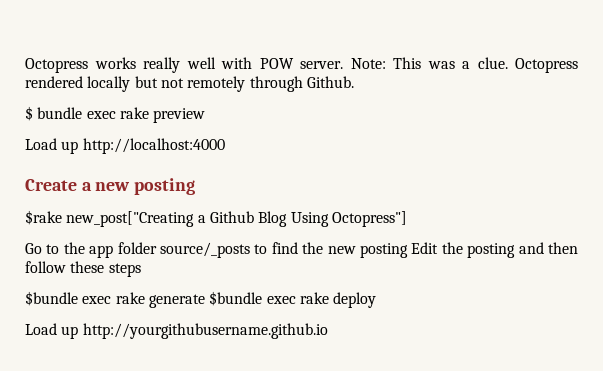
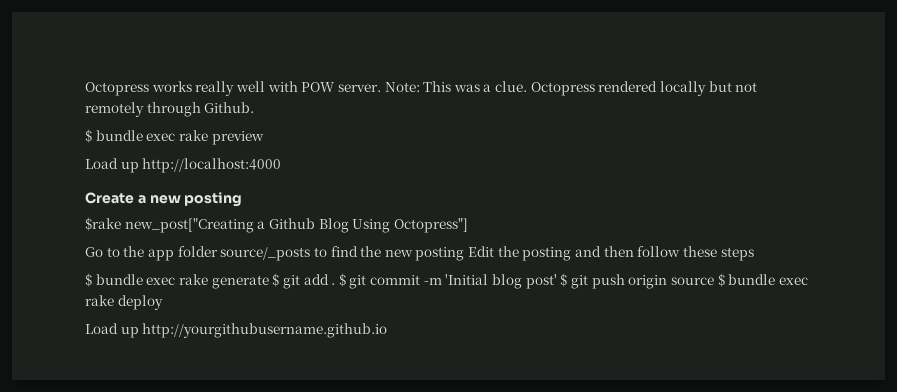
[25,291,78,306] $bundle -> [85,273,143,287] $ bundle
[209,291,263,306] $bundle -> [272,273,776,289] $ git add . $ git commit -m 'Initial blog post' $ git push origin source $ bundle

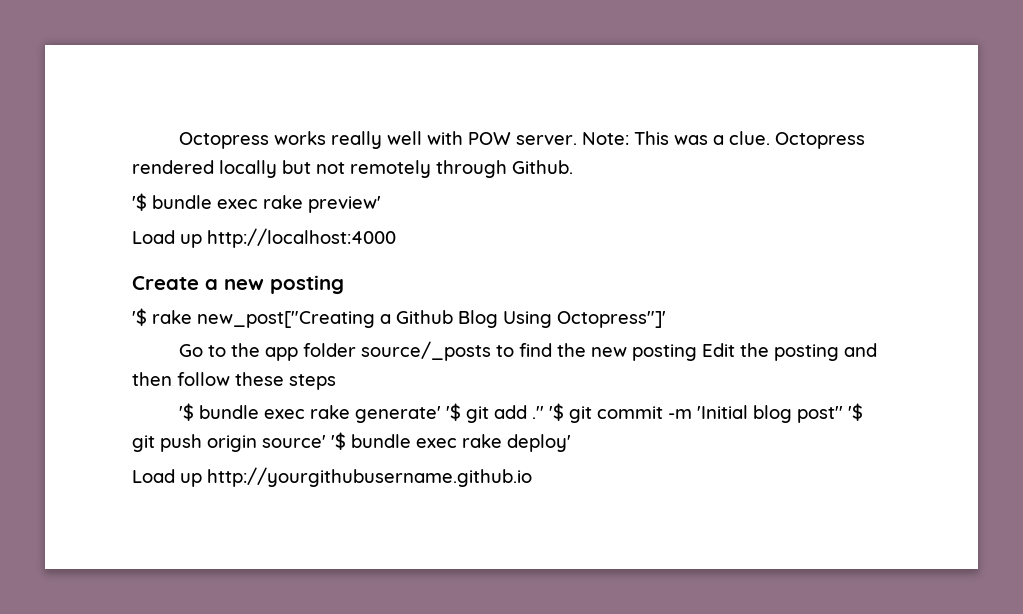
[85,129,264,145] $ bundle exec rake preview -> [132,193,381,213] '$ bundle exec rake preview'
[85,217,121,231] $rake -> [132,308,192,326] '$ rake
[393,218,468,233] Octopress"] -> [557,311,666,328] Octopress"]'
[85,273,346,289] $ bundle exec rake generate $ git add . $ -> [179,403,565,423] '$ bundle exec rake generate' '$ git add .'' '$
[525,273,568,289] post' $ -> [797,403,864,423] post'' '$
[670,273,808,287] [85,295,163,310] source $ bundle exec rake deploy -> [262,432,571,452] source' '$ bundle exec rake deploy'

